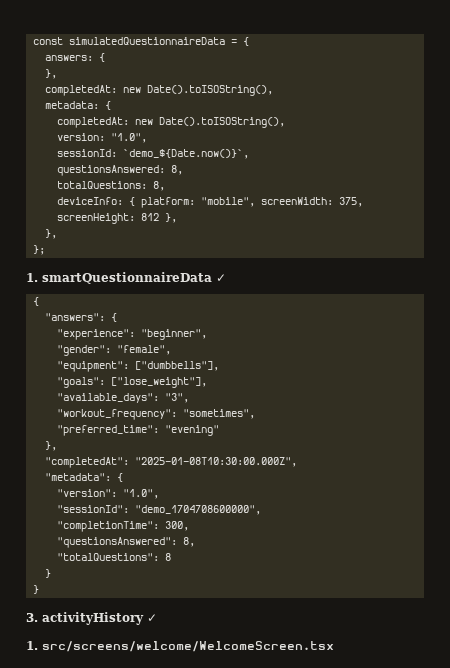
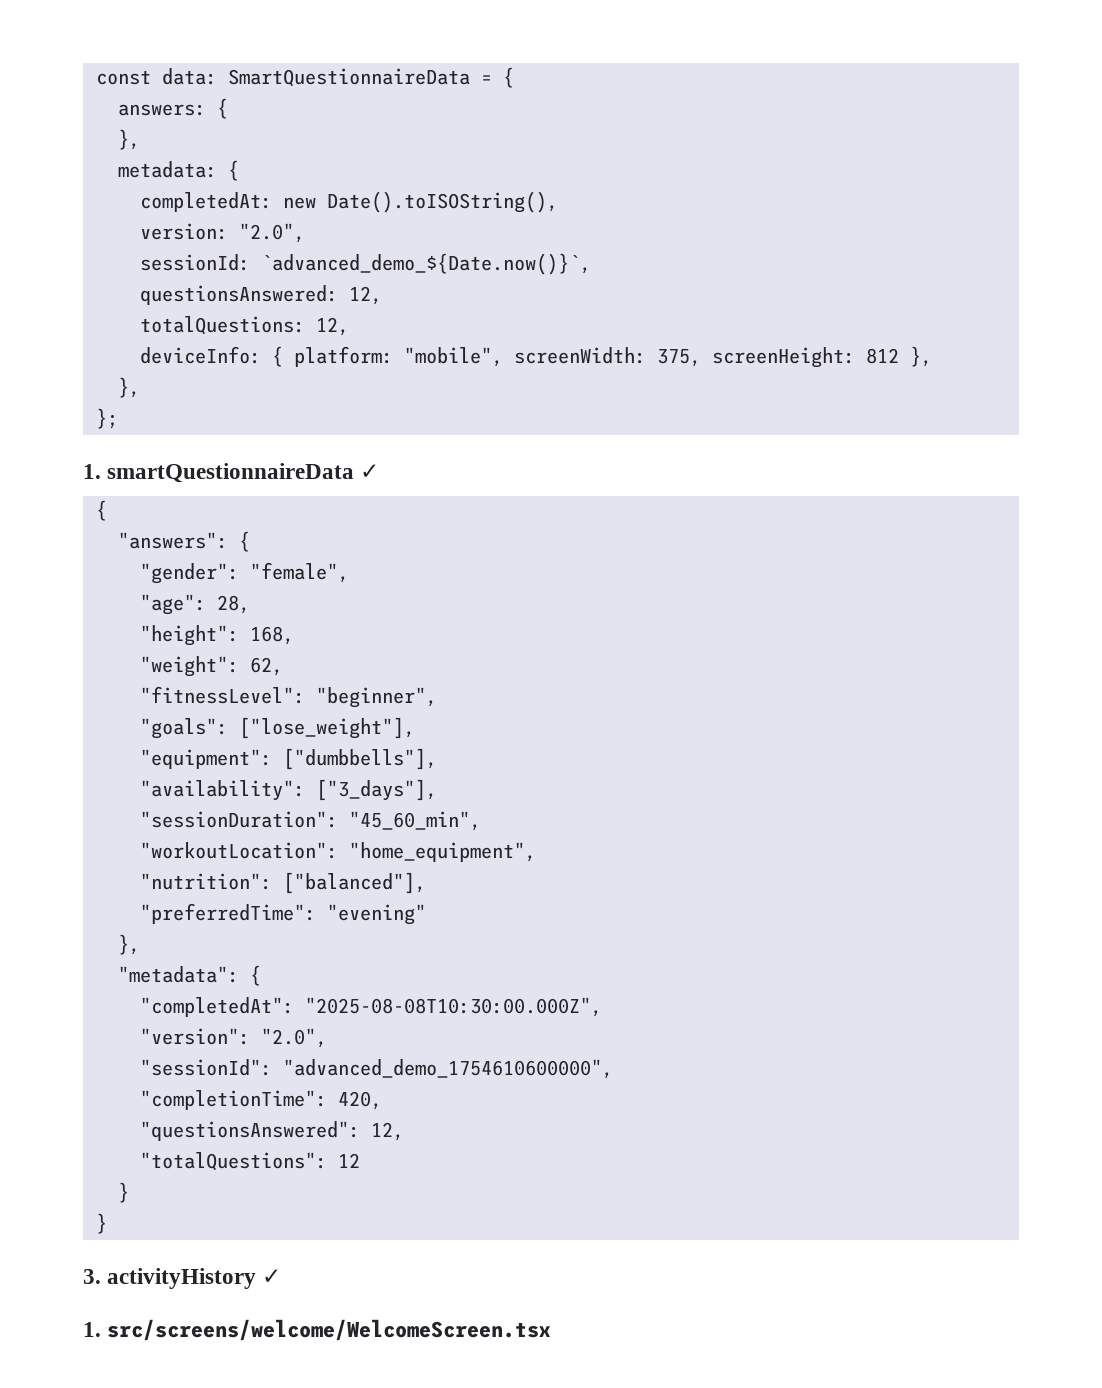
[68,37,225,45] simulatedQuestionnaireData -> [161,68,470,87] data: SmartQuestionnaireData
[44,85,273,96] // completedAt: new Date().toISOString(), -> (140, 139) none
[110,133,147,143] "1.0", -> [238,223,305,243] "2.0",
[122,149,249,159] `demo_${Date.now()}`, -> [260,253,591,275] `advanced_demo_${Date.now()}`,
[170,165,183,175] 8, -> [348,286,382,305] 12,
[152,181,165,191] 8, -> [315,317,349,336] 12,
[56,329,135,340] "experience": -> [139,562,349,584] [139,594,250,615] [139,625,294,646] [139,656,283,677] [139,686,305,704] "gender": "female", // "age": 28, // "height": 168, // "weight": 62, // "fitnessLevel":
[56,345,171,356] "gender": "female", -> [139,717,415,739] "goals": ["lose_weight"],
[56,377,207,388] [56,393,189,403] [56,409,255,420] [56,425,159,436] "goals": ["lose_weight"], // "available_days": "3", // "workout_frequency": "sometimes", // "preferred_time": -> [139,779,437,801] [139,811,481,831] [139,842,536,862] [139,872,426,894] [139,903,316,924] "availability": ["3_days"], // "sessionDuration": "45_60_min", // "workoutLocation": "home_equipment", // "nutrition": ["balanced"], // "preferredTime":
[44,457,297,468] // "completedAt": "2025-01-08T10:30:00.000Z", -> (140, 944) none
(123, 477) none -> [139,997,602,1017] // "completedAt": "2025-08-08T10:30:00.000Z",
[122,489,159,499] "1.0", -> [260,1028,327,1048] "2.0",
[134,505,261,515] "demo_1704708600000", -> [282,1059,613,1079] "advanced_demo_1754610600000",
[164,521,189,531] 300, -> [337,1091,382,1110] 420,
[182,537,195,547] 8, -> [370,1122,404,1141] 12,
[164,553,171,561] 8 -> [337,1153,360,1168] 12

